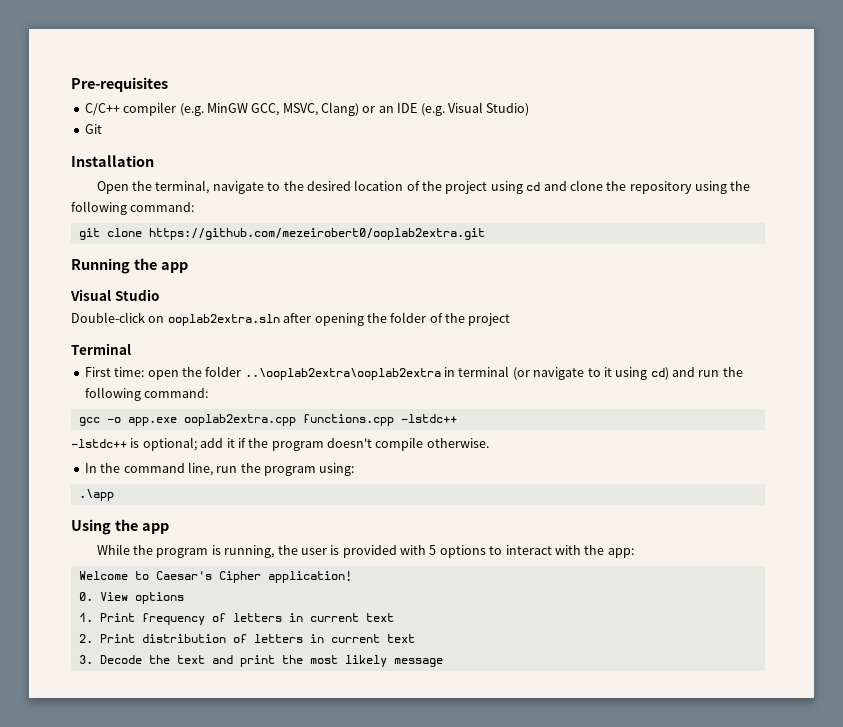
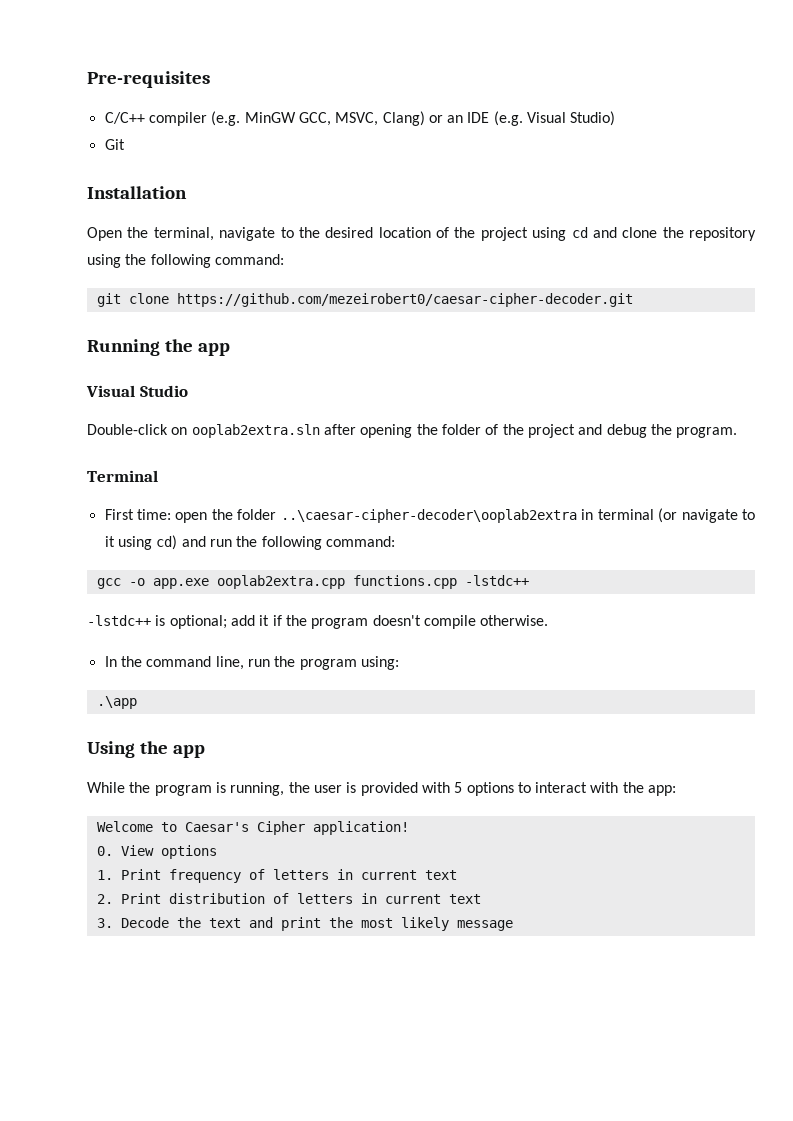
[148,228,485,240] https://github.com/mezeirobert0/ooplab2extra.git -> [176,293,633,307] https://github.com/mezeirobert0/caesar-cipher-decoder.git
(511, 319) none -> [578,424,738,438] and debug the program.
[244,368,441,380] ..\ooplab2extra\ooplab2extra -> [280,509,577,523] ..\caesar-cipher-decoder\ooplab2extra

